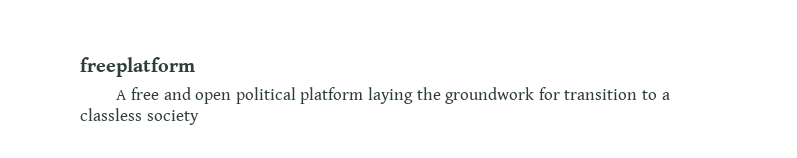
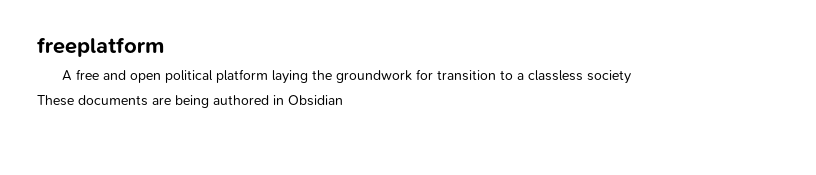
(199, 117) none -> [37,95,343,108] // These documents are being authored in Obsidian

